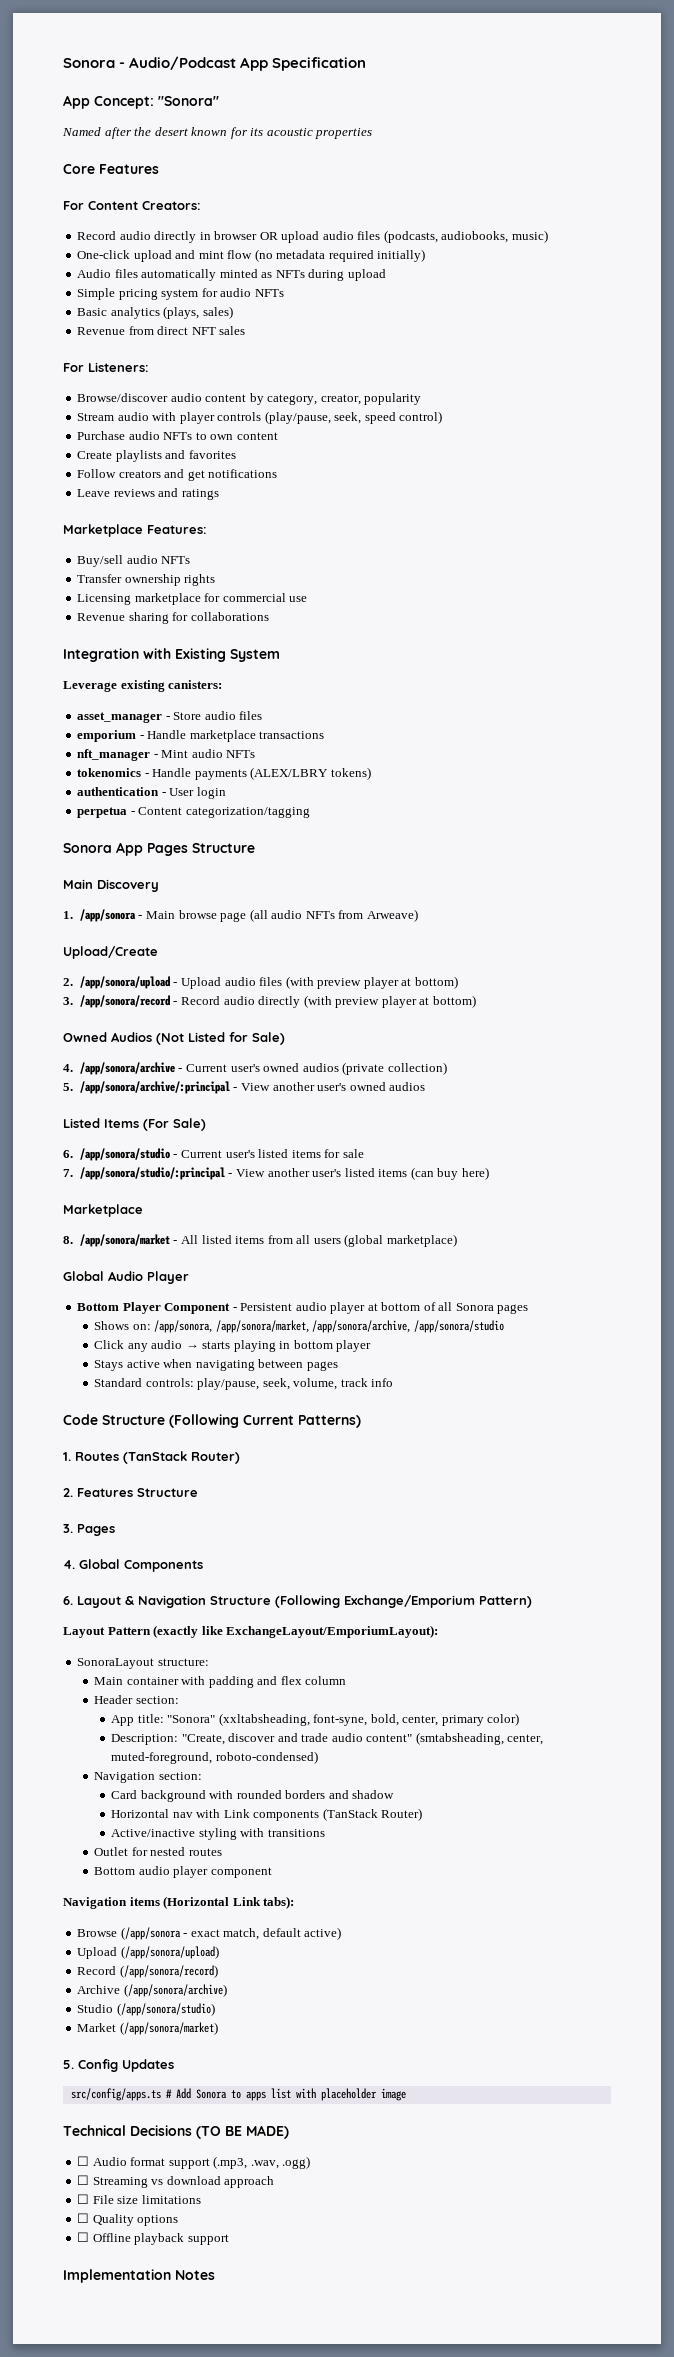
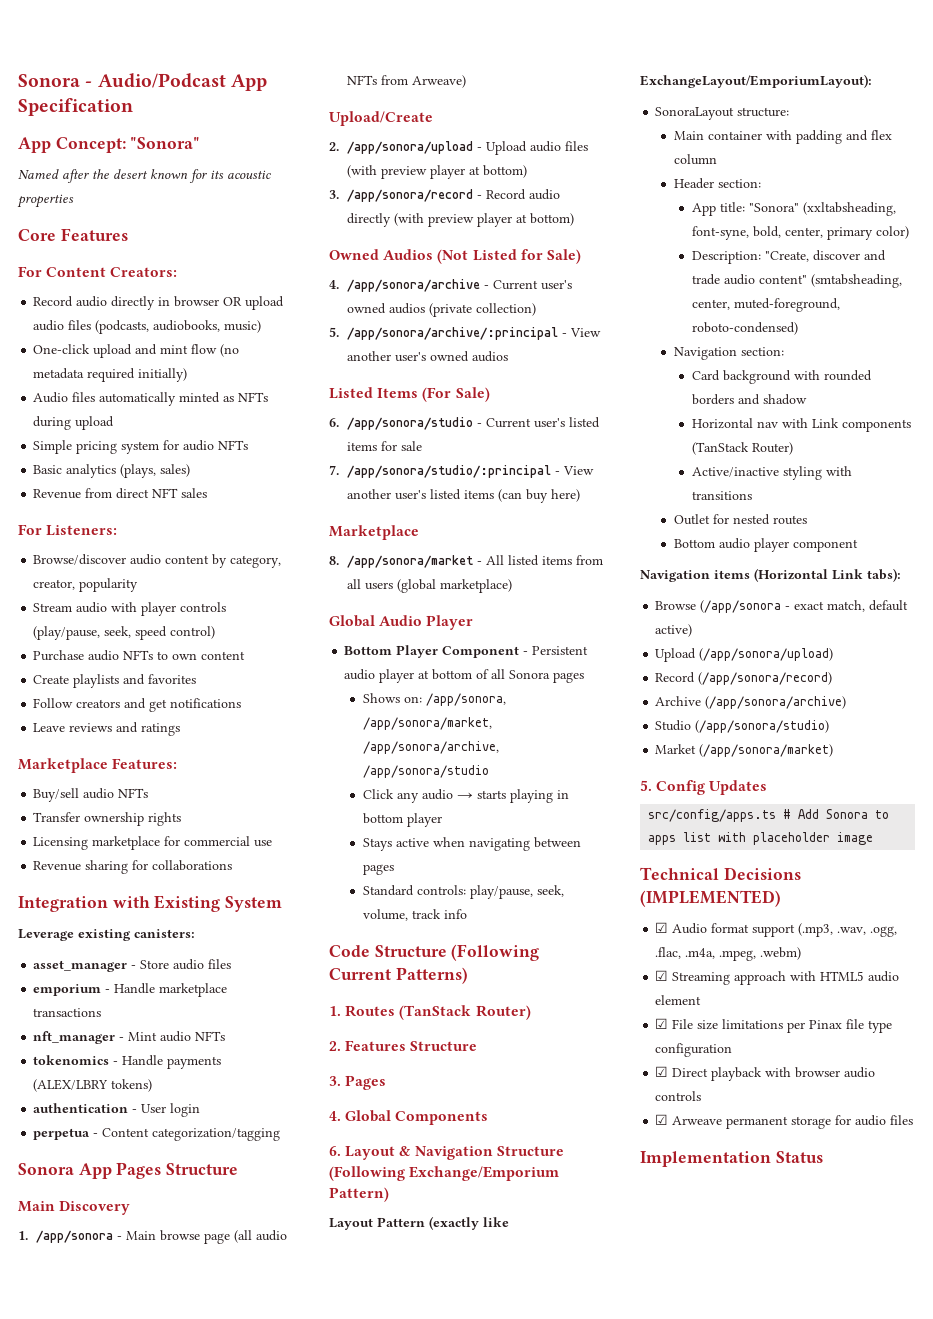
[196,2125,289,2139] [77,2156,90,2166] (TO BE MADE) // ☐ -> [640,890,781,907] [655,922,669,933] (IMPLEMENTED) // ☑
[282,2156,311,2169] [77,2175,275,2188] [77,2194,201,2204] [77,2213,179,2226] [77,2232,229,2245] .ogg) // ☐ Streaming vs download approach // ☐ File size limitations // ☐ Quality options // ☐ Offline playback support -> [870,926,898,937] [655,947,802,961] [655,970,900,985] [655,995,702,1005] [655,1018,893,1033] [655,1043,733,1057] [655,1066,876,1081] [655,1091,702,1101] [655,1114,914,1129] .ogg, .flac, .m4a, .mpeg, .webm) // ☑ Streaming approach with HTML5 audio element // ☑ File size limitations per Pinax file type configuration // ☑ Direct playback with browser audio controls // ☑ Arweave permanent storage for audio files
[175,2270,215,2280] Notes -> [775,1151,823,1163] Status

